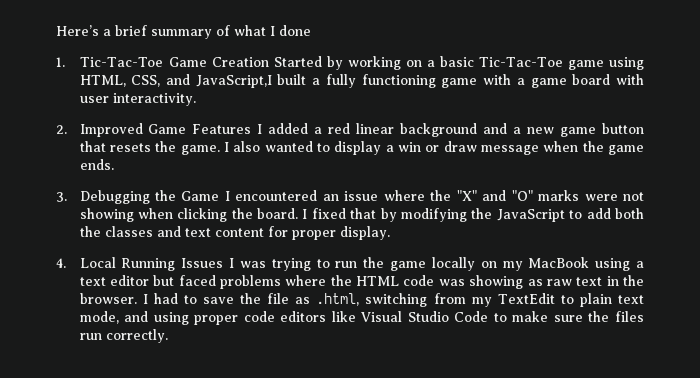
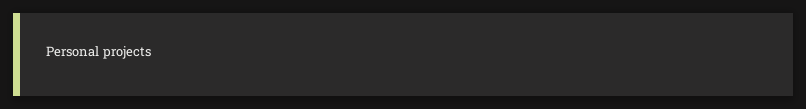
[56,25,311,39] [56,56,644,70] [79,74,644,88] [79,93,196,106] [56,123,644,137] [79,141,645,155] [79,159,114,170] [56,190,645,204] [79,208,644,222] [79,226,390,240] [56,257,644,271] [79,275,644,289] [79,293,644,307] [79,311,644,325] [79,329,168,343] Here’s a brief summary of what I done // 1. Tic-Tac-Toe Game Creation Started by working on a basic Tic-Tac-Toe game using HTML, CSS, and JavaScript,I built a fully functioning game with a game board with user interactivity. // 2. Improved Game Features I added a red linear background and a new game button that resets the game. I also wanted to display a win or draw message when the game ends. // 3. Debugging the Game I encountered an issue where the "X" and "O" marks were not showing when clicking the board. I fixed that by modifying the JavaScript to add both the classes and text content for proper display. // 4. Local Running Issues I was trying to run the game locally on my MacBook using a text editor but faced problems where the HTML code was showing as raw text in the browser. I had to save the file as .html, switching from my TextEdit to plain text mode, and using proper code editors like Visual Studio Code to make sure the files run correctly. -> [46,46,151,59] Personal projects

